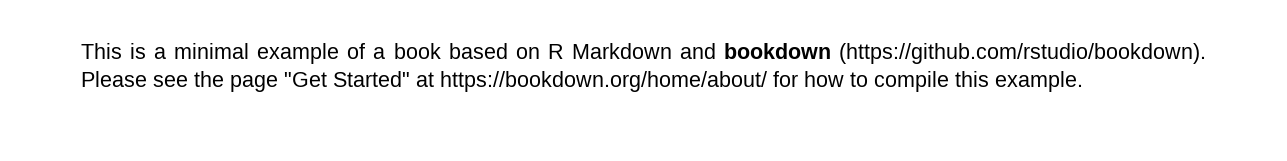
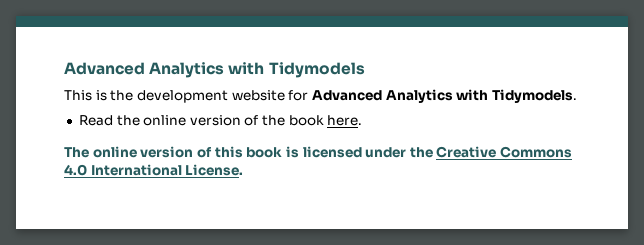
[81,43,1206,64] [81,71,1083,92] This is a minimal example of a book based on R Markdown and bookdown (https://github.com/rstudio/bookdown). Please see the page "Get Started" at https://bookdown.org/home/about/ for how to compile this example. -> [64,62,365,78] [64,89,577,103] [78,115,363,126] [64,146,573,158] [64,164,244,176] Advanced Analytics with Tidymodels // This is the development website for Advanced Analytics with Tidymodels. // Read the online version of the book here. // The online version of this book is licensed under the Creative Commons 4.0 International License.

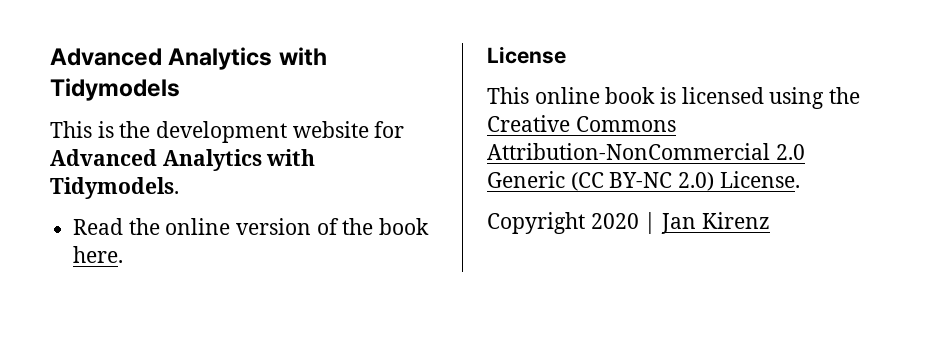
[64,146,243,158] The online version of this -> [487,46,566,64] [487,87,600,104] License // This online
[365,147,407,158] under -> [769,87,825,109] using
[64,164,244,176] 4.0 International License. -> [487,143,805,160] [487,171,800,191] [487,212,770,234] Attribution-NonCommercial 2.0 Generic (CC BY-NC 2.0) License. // Copyright 2020 | Jan Kirenz

